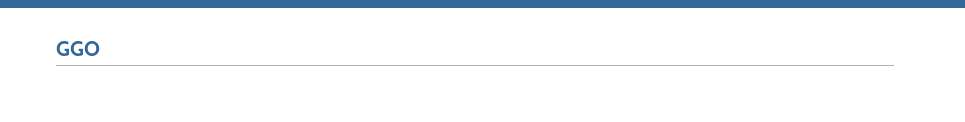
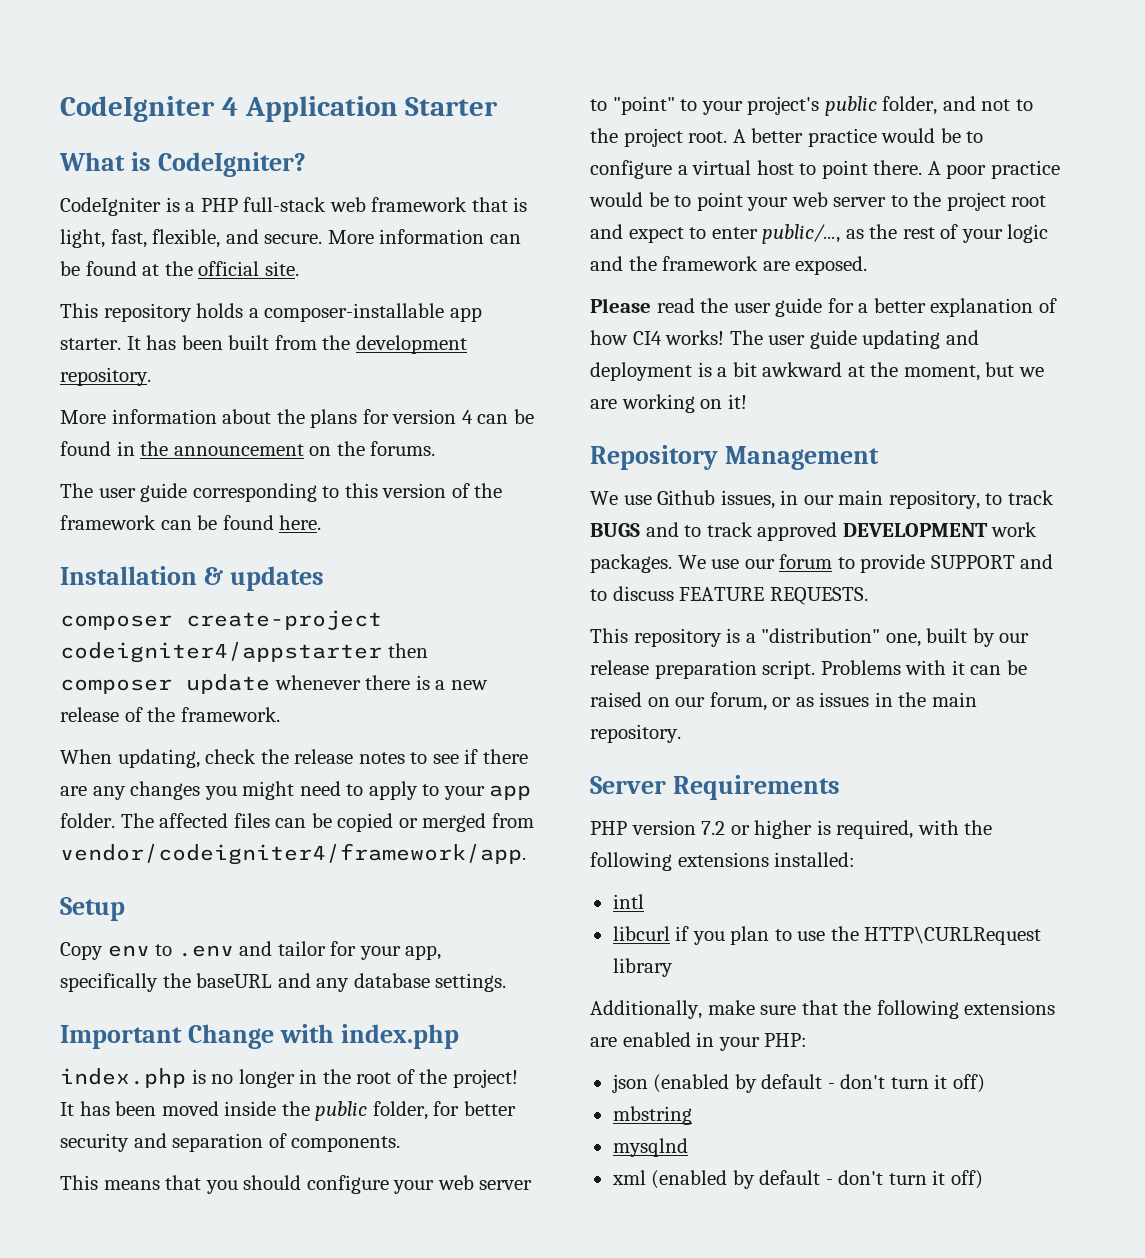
[56,41,100,56] GGO -> [60,96,499,122] [59,152,306,177] [60,197,528,216] [60,229,521,248] [60,261,299,276] [60,303,482,322] [60,335,467,354] [60,367,151,386] [60,409,534,428] [60,441,436,456] [60,483,503,502] [60,515,322,530] [60,566,324,591] [60,610,382,630] [60,642,428,663] [60,674,488,694] [60,707,280,722] [60,749,528,768] [60,781,532,800] [60,813,534,832] [60,843,526,865] [60,897,125,921] [60,941,442,960] [60,973,507,992] [60,1024,459,1049] [60,1068,518,1088] [60,1101,516,1121] [60,1133,401,1152] [60,1175,533,1194] [590,96,1033,116] [590,128,984,147] [590,160,1060,179] [589,192,1047,211] [590,224,1049,244] [590,256,868,275] [590,298,1057,317] [590,330,979,349] [590,362,1044,381] [590,394,747,413] [590,445,879,470] [590,490,1054,509] [590,522,1038,541] [590,554,1054,573] [590,586,868,605] [590,628,1030,647] [590,660,1027,679] [590,692,977,711] [590,724,681,743] [590,775,840,800] [590,820,993,839] [590,852,856,871] [612,894,644,909] [612,926,1042,945] [612,958,673,977] [590,1000,1056,1019] [590,1032,808,1051] [611,1074,985,1093] [612,1106,692,1125] [612,1138,688,1157] [611,1170,983,1189] CodeIgniter 4 Application Starter // What is CodeIgniter? // CodeIgniter is a PHP full-stack web framework that is light, fast, flexible, and secure. More information can be found at the official site. // This repository holds a composer-installable app starter. It has been built from the development repository. // More information about the plans for version 4 can be found in the announcement on the forums. // The user guide corresponding to this version of the framework can be found here. // Installation & updates // composer create-project codeigniter4/appstarter then composer update whenever there is a new release of the framework. // When updating, check the release notes to see if there are any changes you might need to apply to your app folder. The affected files can be copied or merged from vendor/codeigniter4/framework/app. // Setup // Copy env to .env and tailor for your app, specifically the baseURL and any database settings. // Important Change with index.php // index.php is no longer in the root of the project! It has been moved inside the public folder, for better security and separation of components. // This means that you should configure your web server to "point" to your project's public folder, and not to the project root. A better practice would be to configure a virtual host to point there. A poor practice would be to point your web server to the project root and expect to enter public/..., as the rest of your logic and the framework are exposed. // Please read the user guide for a better explanation of how CI4 works! The user guide updating and deployment is a bit awkward at the moment, but we are working on it! // Repository Management // We use Github issues, in our main repository, to track BUGS and to track approved DEVELOPMENT work packages. We use our forum to provide SUPPORT and to discuss FEATURE REQUESTS. // This repository is a "distribution" one, built by our release preparation script. Problems with it can be raised on our forum, or as issues in the main repository. // Server Requirements // PHP version 7.2 or higher is required, with the following extensions installed: // intl // libcurl if you plan to use the HTTP\CURLRequest library // Additionally, make sure that the following extensions are enabled in your PHP: // json (enabled by default - don't turn it off) // mbstring // mysqlnd // xml (enabled by default - don't turn it off)

